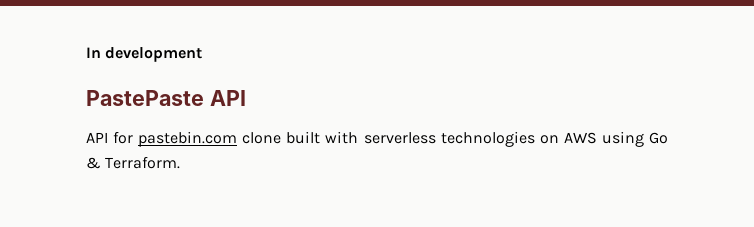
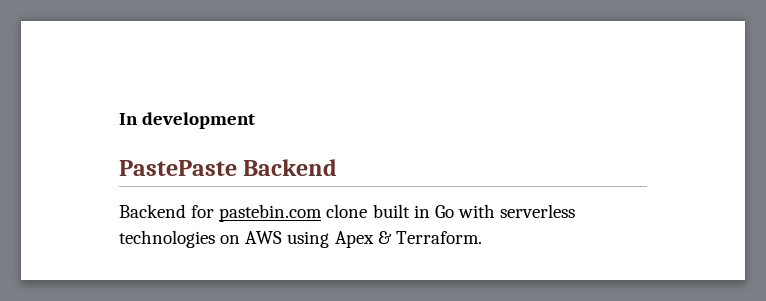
[209,90,246,106] [86,132,108,143] API // API -> [243,159,338,176] [119,204,186,218] Backend // Backend
(321, 137) none -> [413,205,454,218] in Go
[649,132,668,144] Go -> [334,231,374,248] Apex

